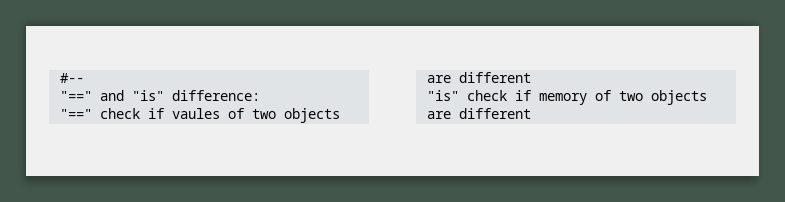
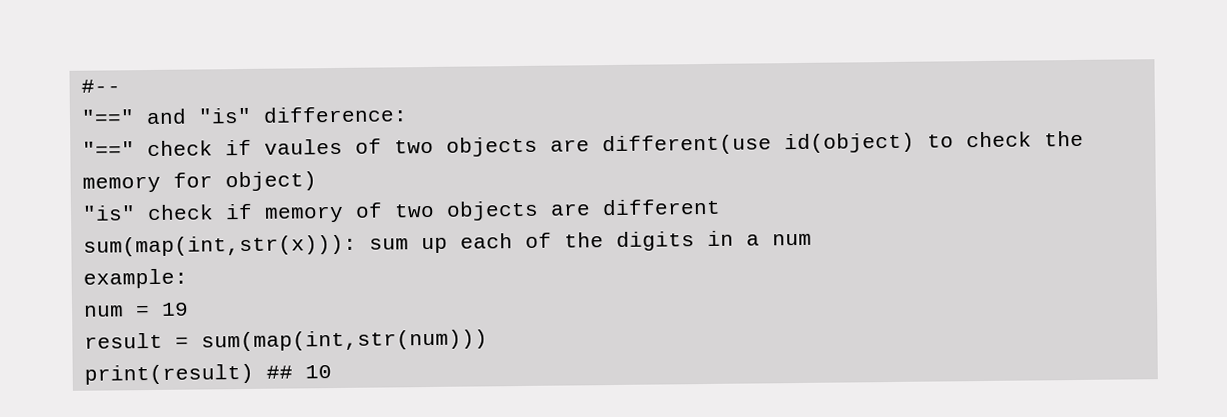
[458,72,531,83] different -> [602,130,1085,156] [82,171,318,193] different(use id(object) to check the memory for object)
(531, 113) none -> [83,230,813,257] [83,268,189,289] [84,302,190,317] [84,329,489,352] [84,363,333,385] // sum(map(int,str(x))): sum up each of the digits in a num // example: // num = 19 // result = sum(map(int,str(num))) // print(result) ## 10

